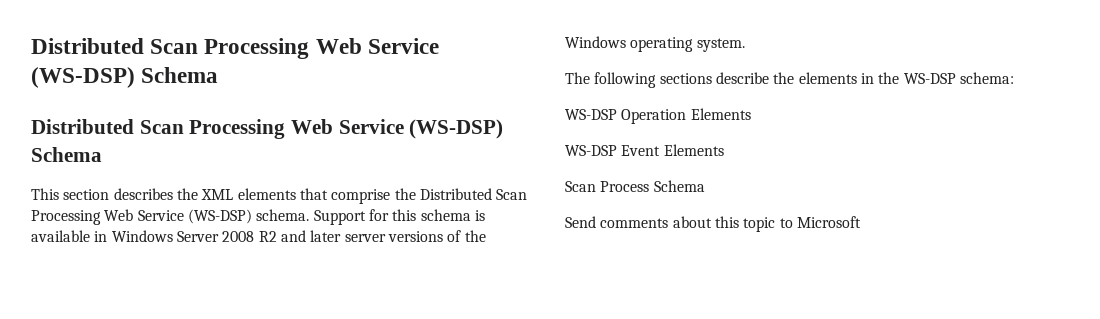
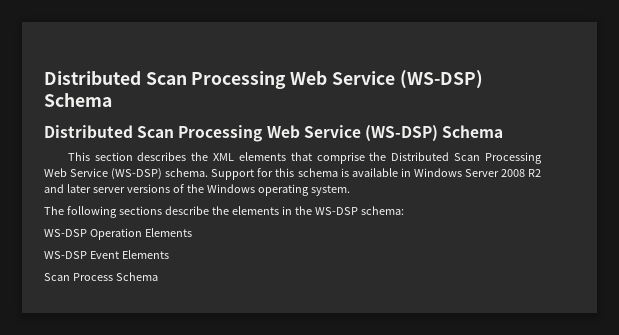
[565,216,861,232] // Send comments about this topic to Microsoft -> (158, 276) none

